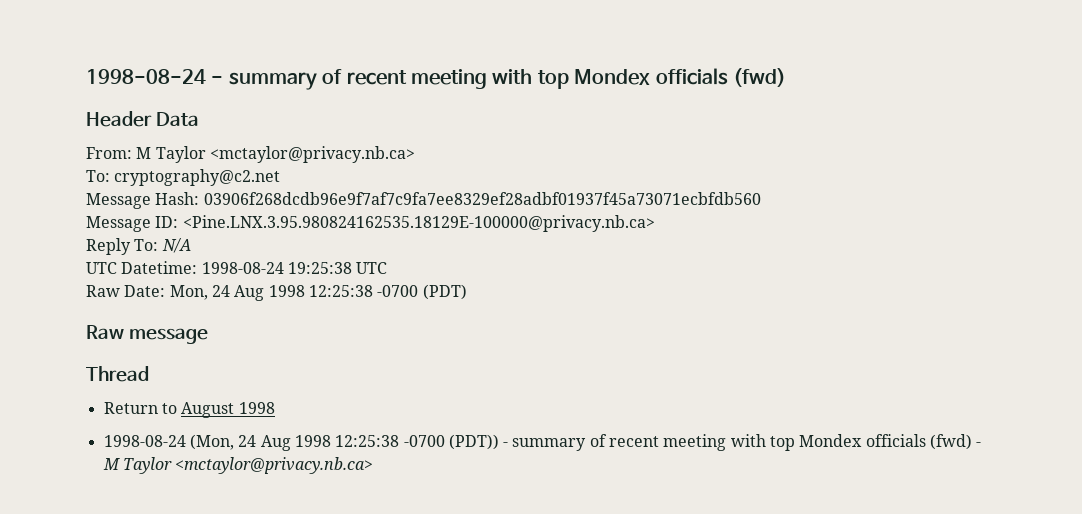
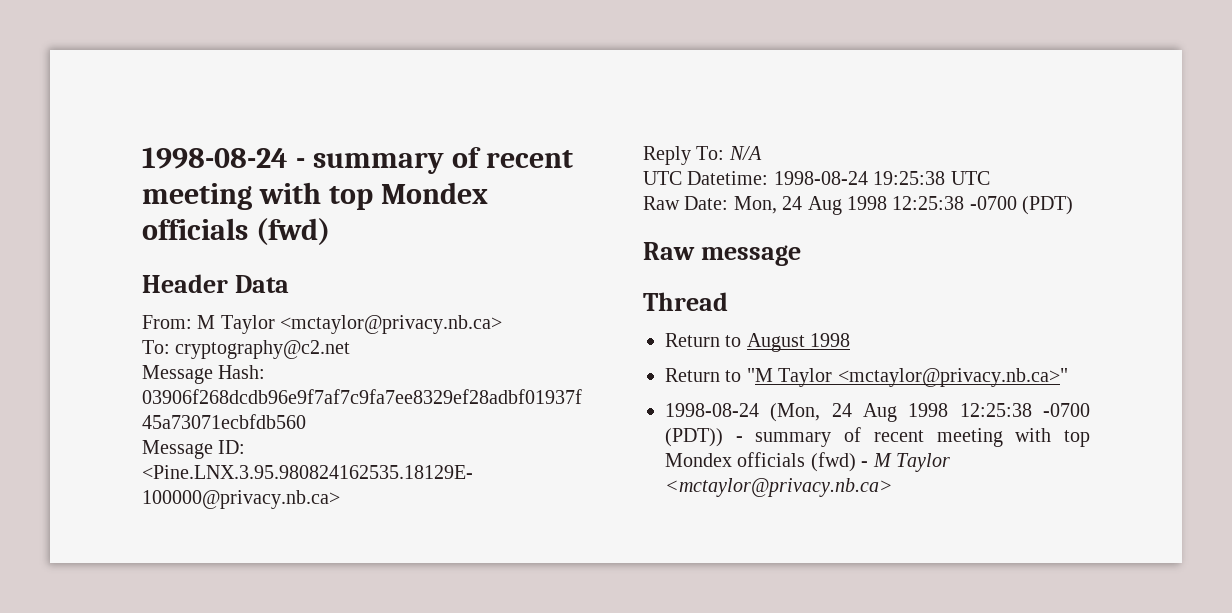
(275, 408) none -> [665,368,1068,387] // Return to "M Taylor <mctaylor@privacy.nb.ca>"

